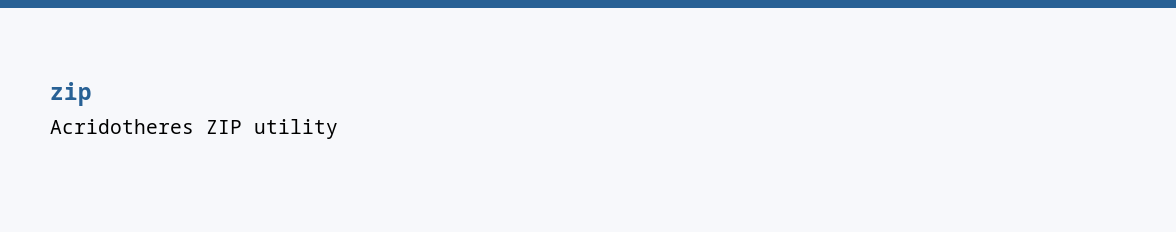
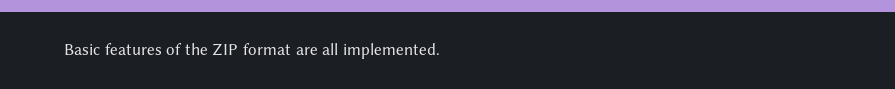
[50,82,92,106] [50,119,338,139] zip // Acridotheres ZIP utility -> [64,43,440,59] Basic features of the ZIP format are all implemented.

